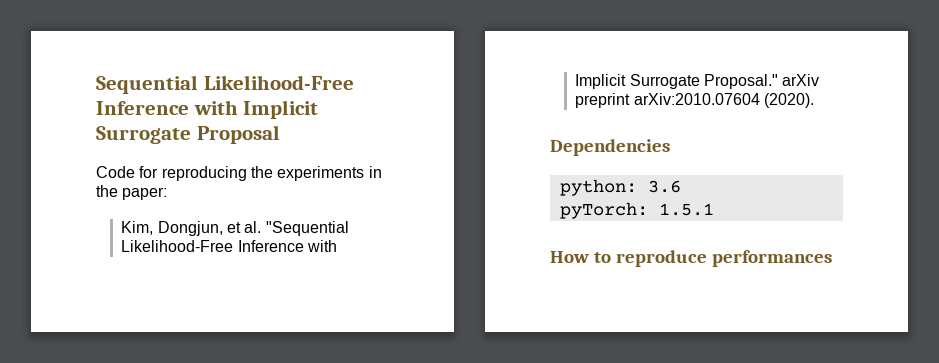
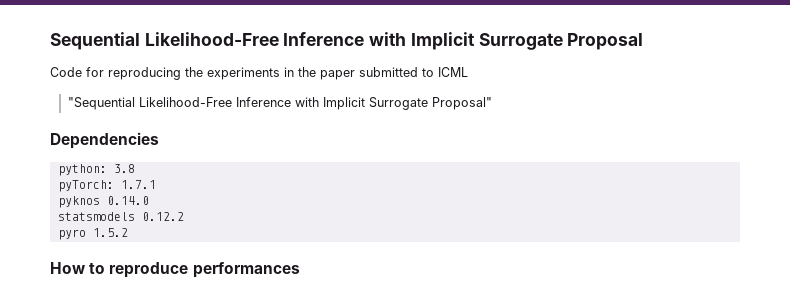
[122,187,168,200] [121,221,262,236] paper: // Kim, Dongjun, et al. -> [320,67,468,80] paper submitted to ICML //
[704,74,820,89] [575,93,815,108] Proposal." arXiv preprint arXiv:2010.07604 (2020). -> [431,97,492,110] Proposal"
[647,180,681,193] 3.6 -> [113,164,135,173] 3.8
[658,203,714,216] 1.5.1 -> [120,180,156,189] [57,196,149,208] [57,212,184,221] [57,228,128,240] 1.7.1 // pyknos 0.14.0 // statsmodels 0.12.2 // pyro 1.5.2

